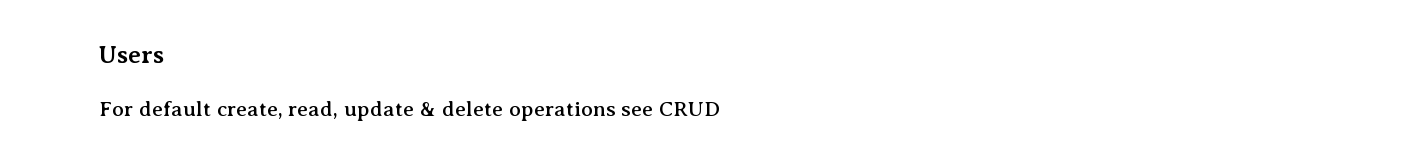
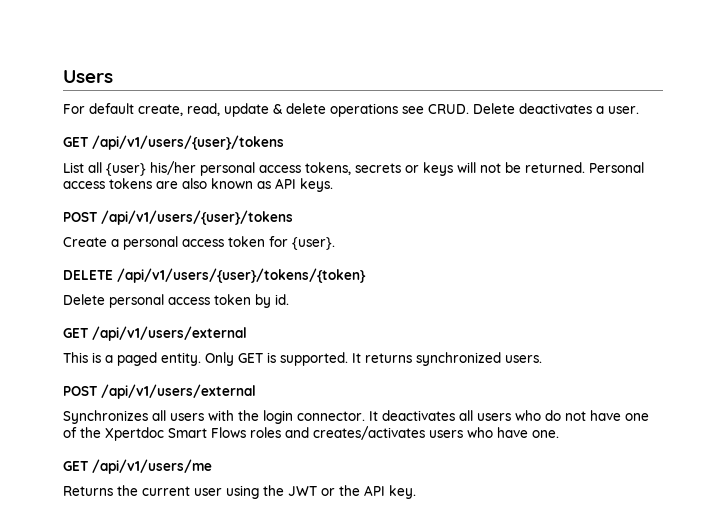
[659,102,721,116] CRUD -> [428,103,639,114] [63,135,284,150] [63,161,644,176] [63,178,333,192] [63,210,293,225] [63,236,335,250] [63,268,366,283] [63,294,289,308] [63,326,247,341] [63,352,542,366] [63,384,256,399] [63,410,649,424] [63,426,559,441] [63,459,212,474] [63,485,416,499] CRUD. Delete deactivates a user. // GET /api/v1/users/{user}/tokens // List all {user} his/her personal access tokens, secrets or keys will not be returned. Personal access tokens are also known as API keys. // POST /api/v1/users/{user}/tokens // Create a personal access token for {user}. // DELETE /api/v1/users/{user}/tokens/{token} // Delete personal access token by id. // GET /api/v1/users/external // This is a paged entity. Only GET is supported. It returns synchronized users. // POST /api/v1/users/external // Synchronizes all users with the login connector. It deactivates all users who do not have one of the Xpertdoc Smart Flows roles and creates/activates users who have one. // GET /api/v1/users/me // Returns the current user using the JWT or the API key.

